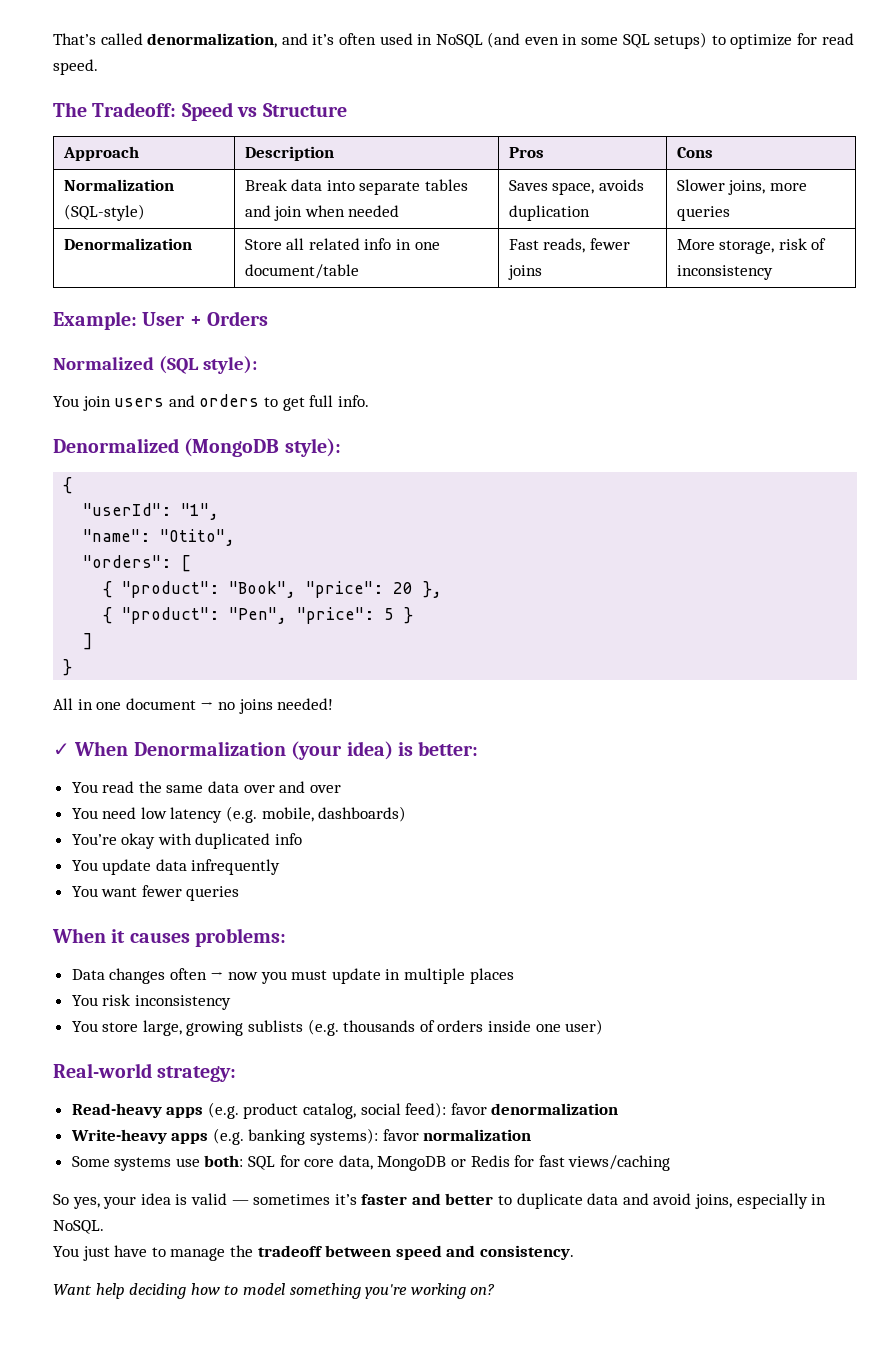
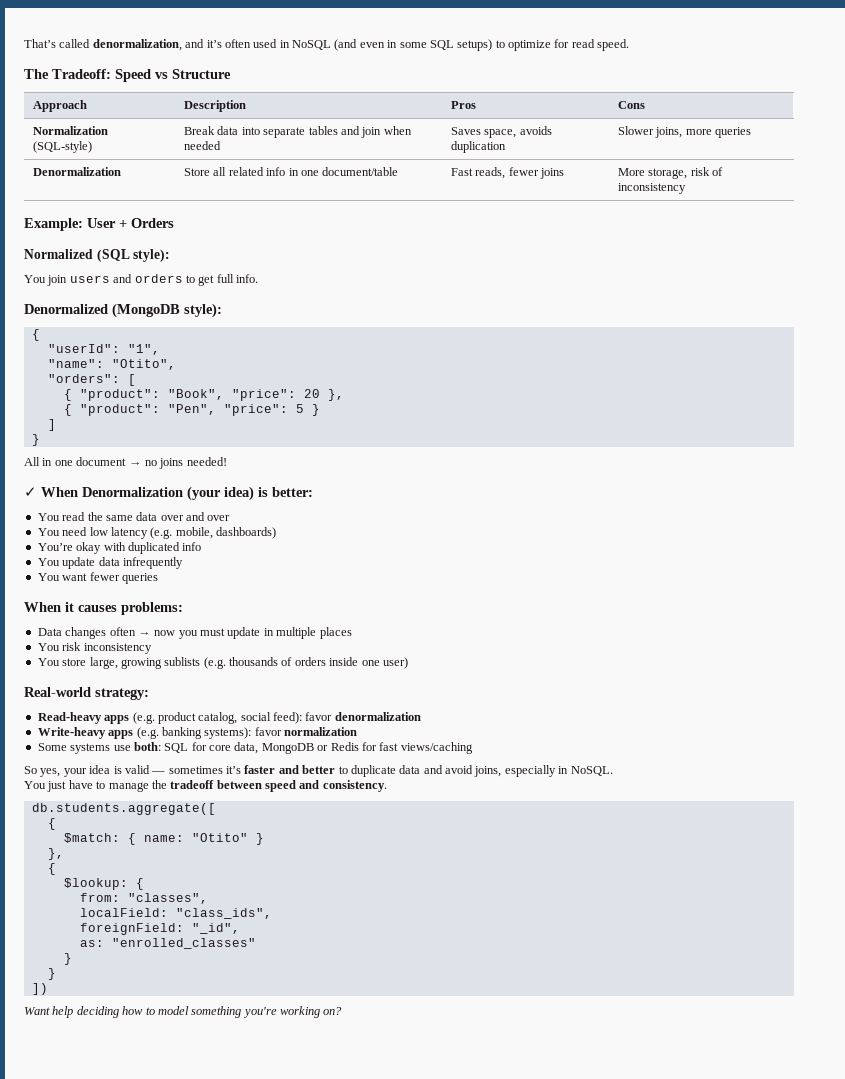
(574, 1252) none -> [31,803,216,815] [47,818,56,830] [63,833,264,845] [47,848,64,860] [47,863,56,875] [63,878,144,890] [79,893,208,904] [79,908,272,919] [79,923,240,935] [79,938,256,949] [63,953,72,965] [47,968,56,980] [31,983,48,995] // db.students.aggregate([ // { // $match: { name: "Otito" } // }, // { // $lookup: { // from: "classes", // localField: "class_ids", // foreignField: "_id", // as: "enrolled_classes" // } // } // ])

